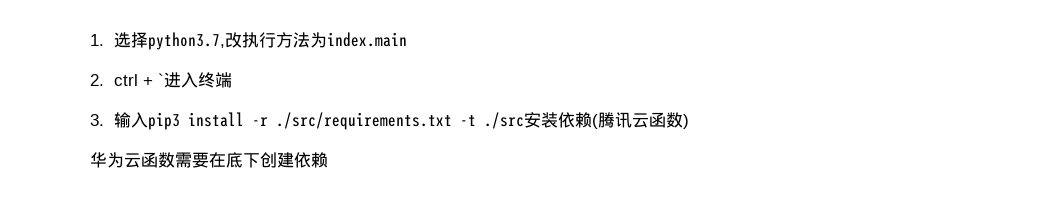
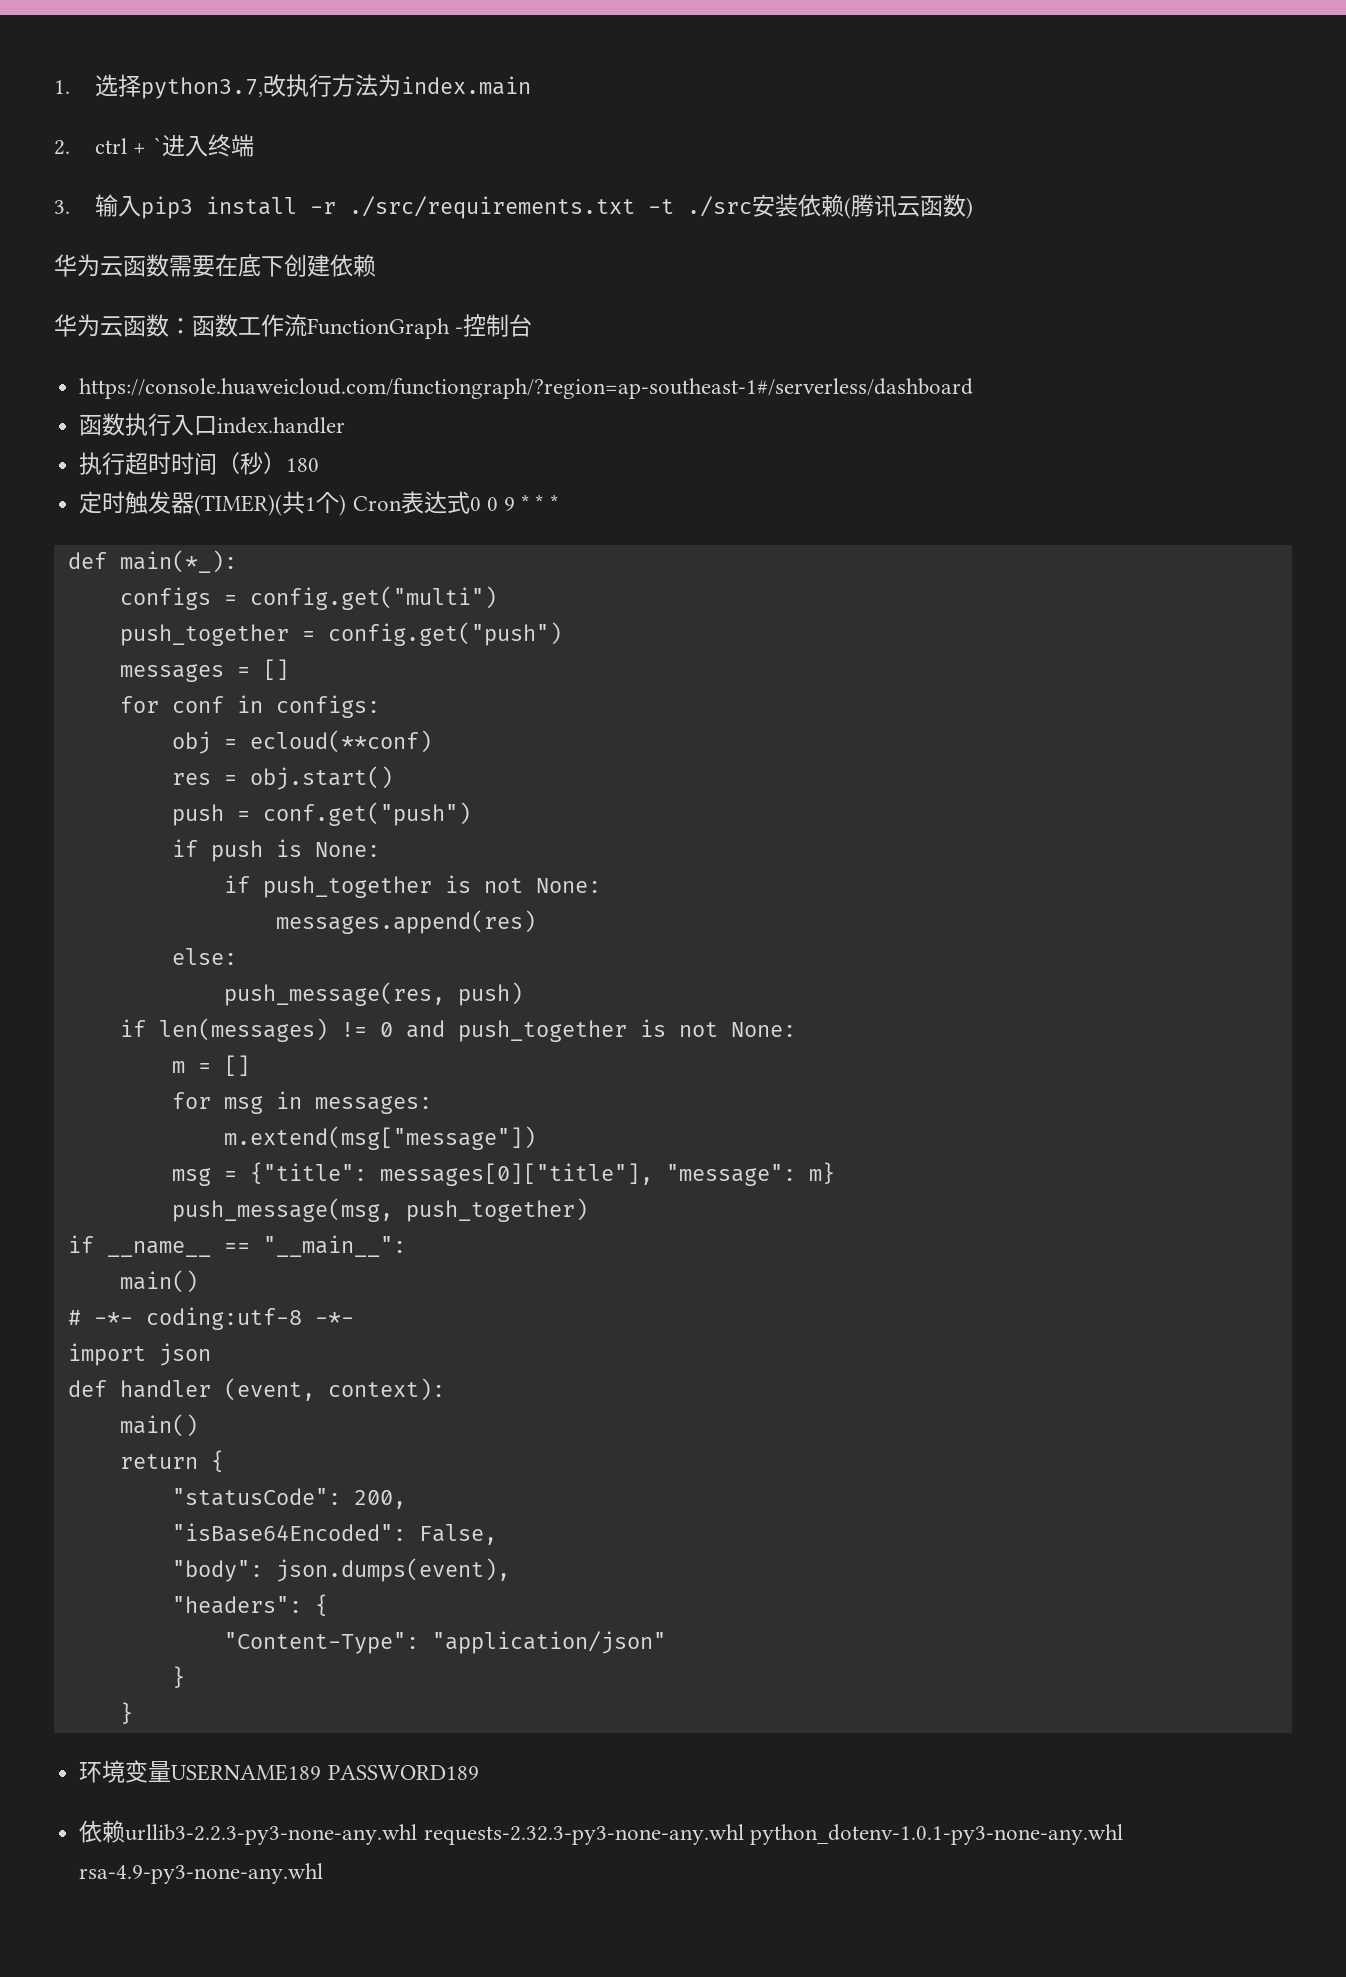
(328, 160) none -> [54,314,533,339] [79,378,974,399] [79,413,346,436] [79,452,320,475] [79,491,558,516] [67,550,237,573] [119,586,497,610] [119,622,562,646] [119,659,289,682] [119,695,380,718] [171,730,432,754] [171,766,393,790] [171,802,471,826] [171,839,380,862] [223,875,601,898] [275,910,536,934] [171,948,237,965] [223,982,523,1006] [119,1018,796,1042] [171,1055,250,1076] [171,1091,432,1114] [223,1126,536,1150] [171,1162,835,1186] [171,1198,588,1222] [67,1235,406,1257] [119,1270,198,1293] [67,1307,354,1330] [67,1343,211,1366] [67,1378,445,1401] [119,1414,198,1437] [119,1450,224,1472] [171,1488,406,1509] [171,1523,497,1545] [171,1558,510,1582] [171,1594,328,1616] [223,1631,666,1654] [171,1666,185,1688] [119,1702,133,1724] [79,1760,479,1783] [79,1820,1123,1845] [79,1863,324,1884] // 华为云函数：函数工作流FunctionGraph -控制台 // https://console.huaweicloud.com/functiongraph/?region=ap-southeast-1#/serverless/dashboard // 函数执行入口index.handler // 执行超时时间（秒）180 // 定时触发器(TIMER)(共1个) Cron表达式0 0 9 * * * // def main(*_): // configs = config.get("multi") // push_together = config.get("push") // messages = [] // for conf in configs: // obj = ecloud(**conf) // res = obj.start() // push = conf.get("push") // if push is None: // if push_together is not None: // messages.append(res) // else: // push_message(res, push) // if len(messages) != 0 and push_together is not None: // m = [] // for msg in messages: // m.extend(msg["message"]) // msg = {"title": messages[0]["title"], "message": m} // push_message(msg, push_together) // if __name__ == "__main__": // main() // # -*- coding:utf-8 -*- // import json // def handler (event, context): // main() // return { // "statusCode": 200, // "isBase64Encoded": False, // "body": json.dumps(event), // "headers": { // "Content-Type": "application/json" // } // } // 环境变量USERNAME189 PASSWORD189 // 依赖urllib3-2.2.3-py3-none-any.whl requests-2.32.3-py3-none-any.whl python_dotenv-1.0.1-py3-none-any.whl rsa-4.9-py3-none-any.whl

